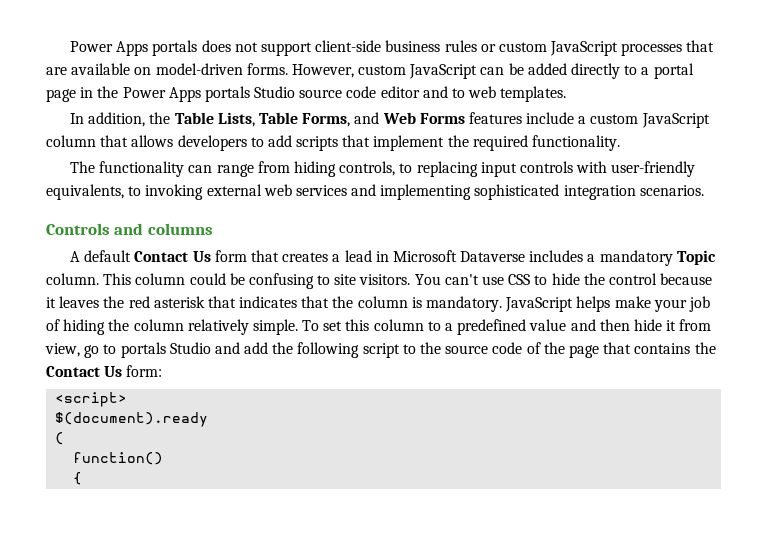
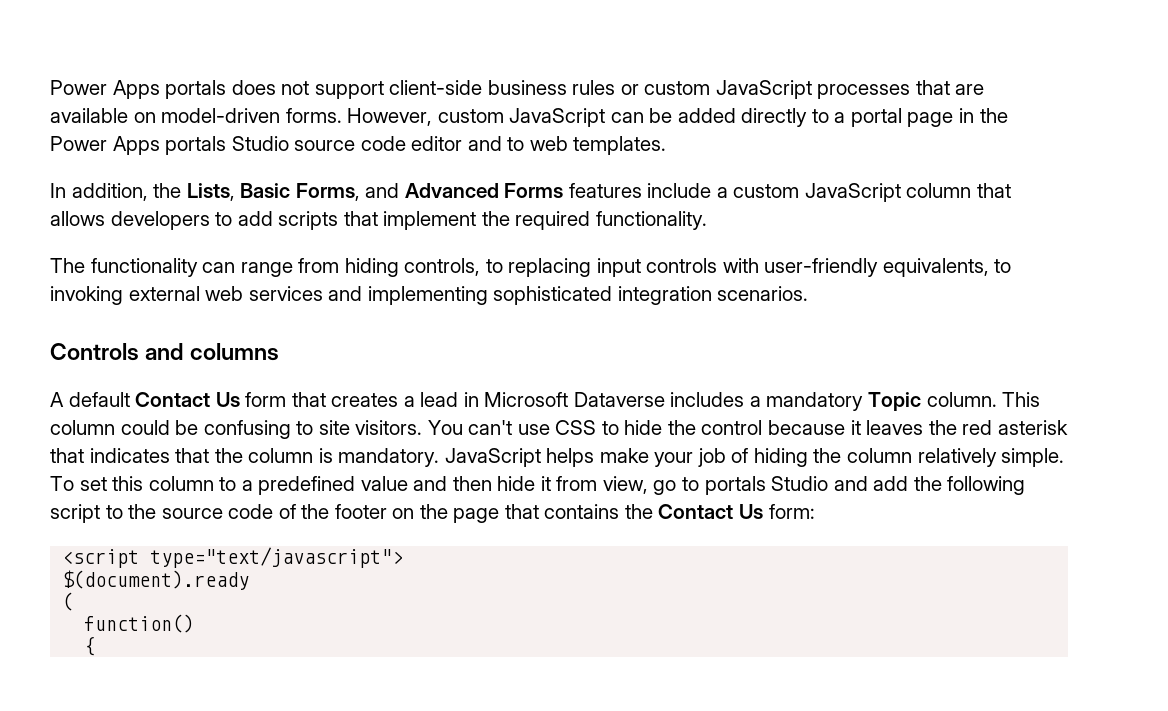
[174,112,298,127] Table Lists, Table -> [186,183,291,201] Lists, Basic
[382,112,416,124] Web -> [404,183,499,198] Advanced
(565, 348) none -> [334,504,448,519] footer on the
[55,392,128,407] <script> -> [62,547,404,568] <script type="text/javascript">

